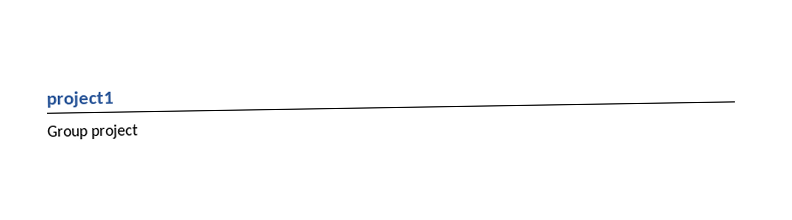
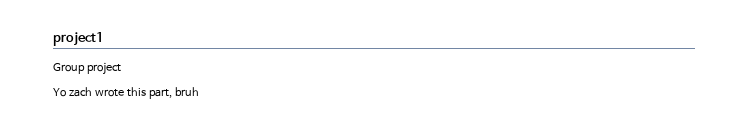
(140, 132) none -> [53,87,199,99] // Yo zach wrote this part, bruh

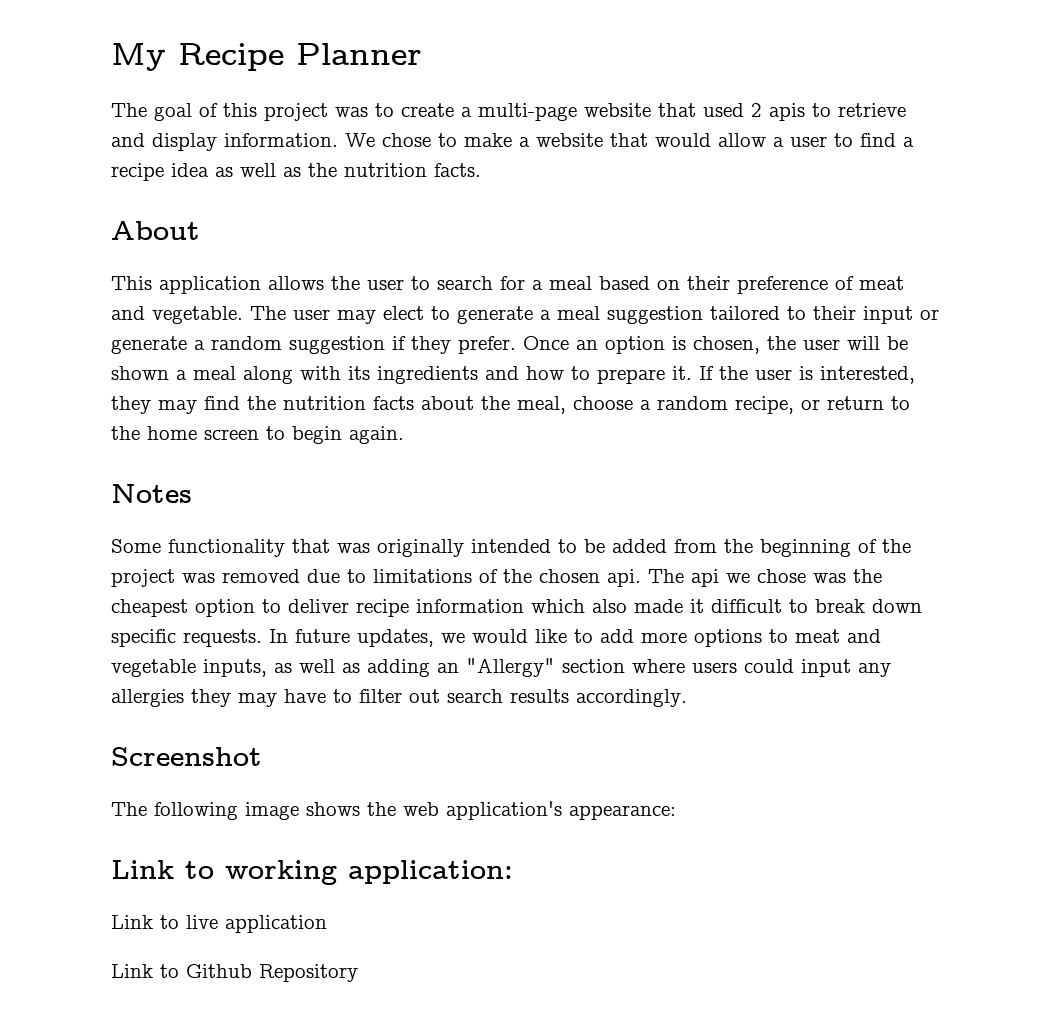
[53,32,104,46] [53,62,121,75] [53,87,199,99] project1 // Group project // Yo zach wrote this part, bruh -> [111,43,422,71] [111,103,906,121] [111,133,914,151] [111,163,481,181] [111,221,200,240] [111,276,904,294] [111,306,939,324] [111,336,908,354] [111,366,915,384] [111,396,910,414] [111,426,404,444] [111,484,192,503] [111,539,911,557] [111,569,882,587] [111,599,922,617] [111,629,881,647] [111,658,891,677] [111,689,687,707] [111,747,262,766] [111,801,676,820] [111,860,513,885] [111,915,327,933] [111,964,358,982] My Recipe Planner // The goal of this project was to create a multi-page website that used 2 apis to retrieve and display information. We chose to make a website that would allow a user to find a recipe idea as well as the nutrition facts. // About // This application allows the user to search for a meal based on their preference of meat and vegetable. The user may elect to generate a meal suggestion tailored to their input or generate a random suggestion if they prefer. Once an option is chosen, the user will be shown a meal along with its ingredients and how to prepare it. If the user is interested, they may find the nutrition facts about the meal, choose a random recipe, or return to the home screen to begin again. // Notes // Some functionality that was originally intended to be added from the beginning of the project was removed due to limitations of the chosen api. The api we chose was the cheapest option to deliver recipe information which also made it difficult to break down specific requests. In future updates, we would like to add more options to meat and vegetable inputs, as well as adding an "Allergy" section where users could input any allergies they may have to filter out search results accordingly. // Screenshot // The following image shows the web application's appearance: // Link to working application: // Link to live application // Link to Github Repository

